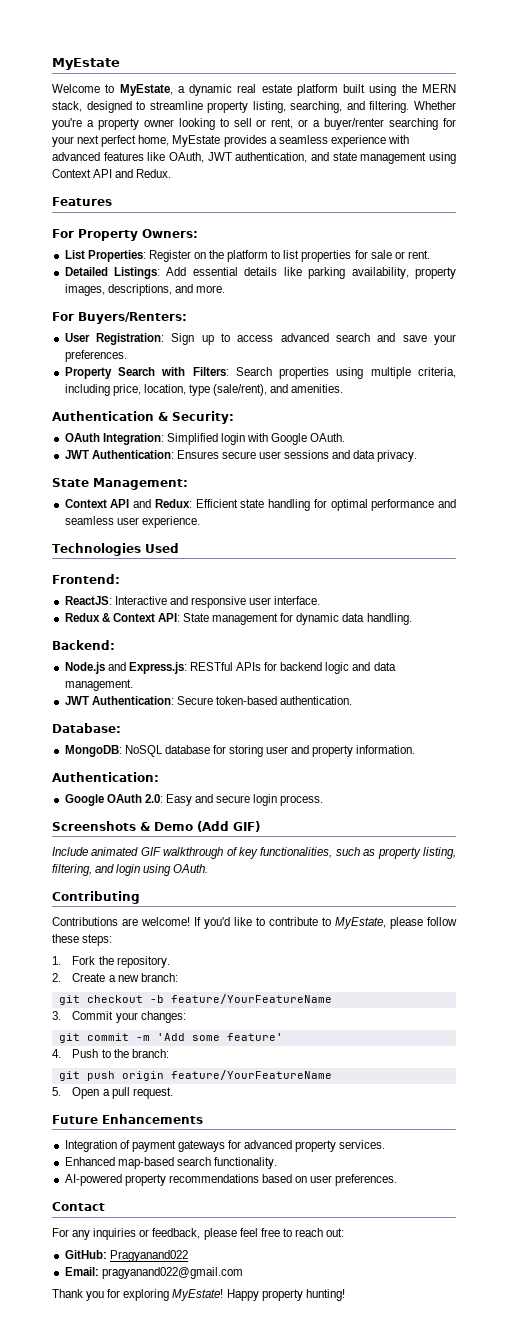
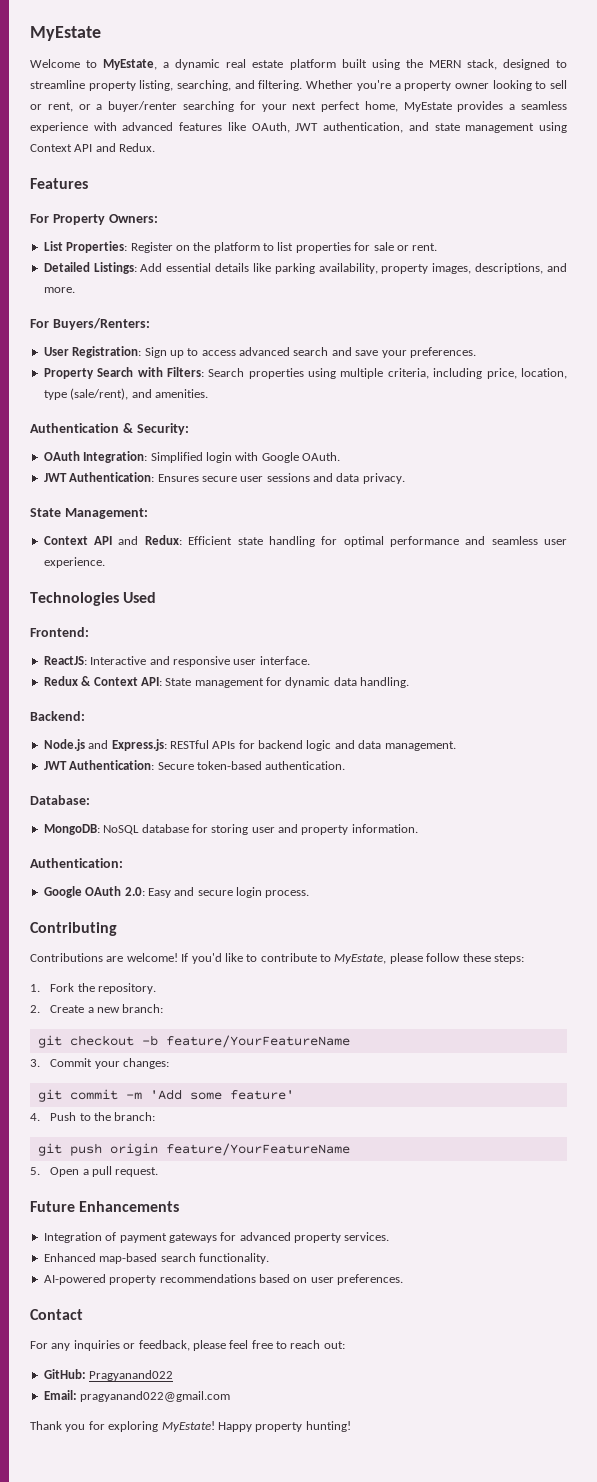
[52,821,260,832] [52,847,456,859] [52,864,209,876] // Screenshots & Demo (Add GIF) // Include animated GIF walkthrough of key functionalities, such as property listing, filtering, and login using OAuth. -> (310, 894) none

